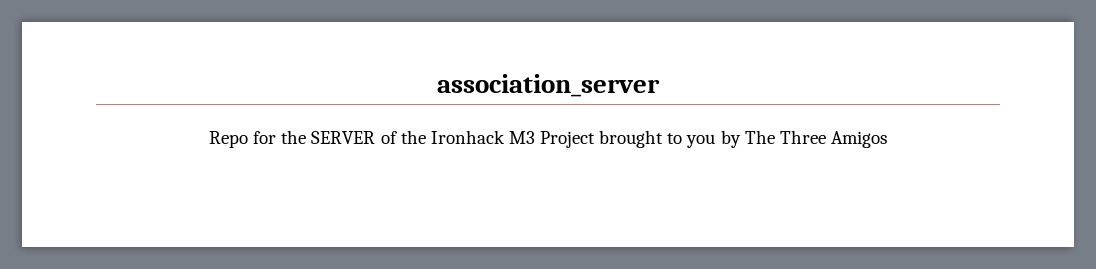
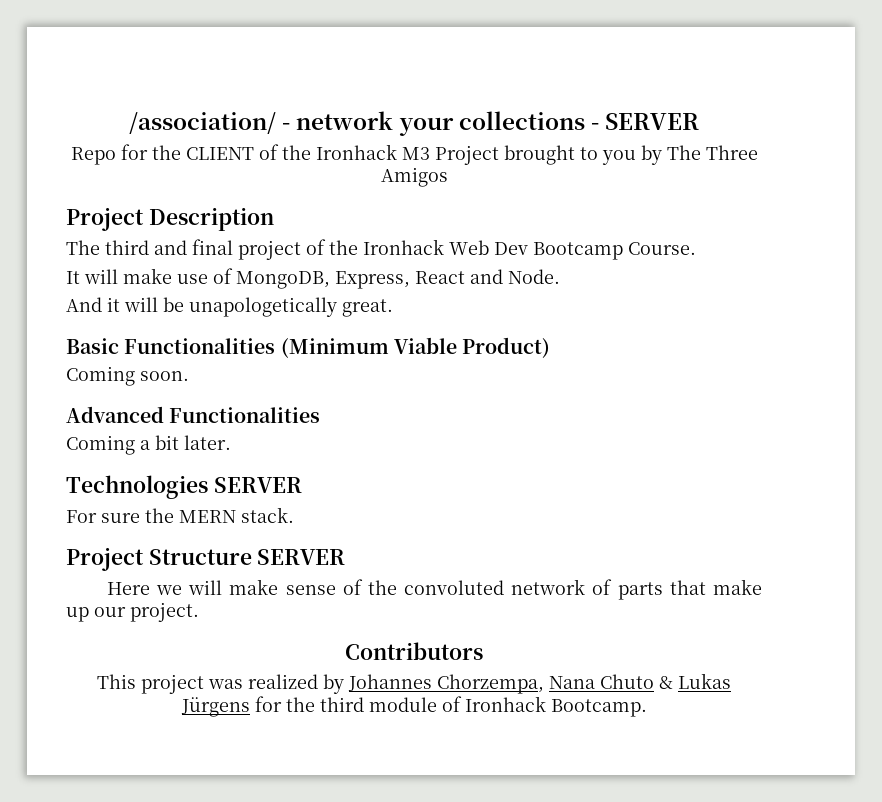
[437,74,660,97] association_server -> [129,111,699,136] /association/ - network your collections - SERVER
[311,131,376,144] SERVER -> [185,147,254,160] CLIENT
(887, 139) none -> [66,207,274,231] [66,239,696,260] [66,268,560,289] [66,297,393,317] [66,337,551,358] [66,366,189,386] [66,406,321,423] [66,435,231,455] [66,475,302,499] [66,507,294,523] [66,547,346,571] [106,579,762,600] [66,602,199,622] [345,642,483,660] [97,673,731,694] [180,696,647,717] // Project Description // The third and final project of the Ironhack Web Dev Bootcamp Course. // It will make use of MongoDB, Express, React and Node. // And it will be unapologetically great. // Basic Functionalities (Minimum Viable Product) // Coming soon. // Advanced Functionalities // Coming a bit later. // Technologies SERVER // For sure the MERN stack. // Project Structure SERVER // Here we will make sense of the convoluted network of parts that make up our project. // Contributors // This project was realized by Johannes Chorzempa, Nana Chuto & Lukas Jürgens for the third module of Ironhack Bootcamp.

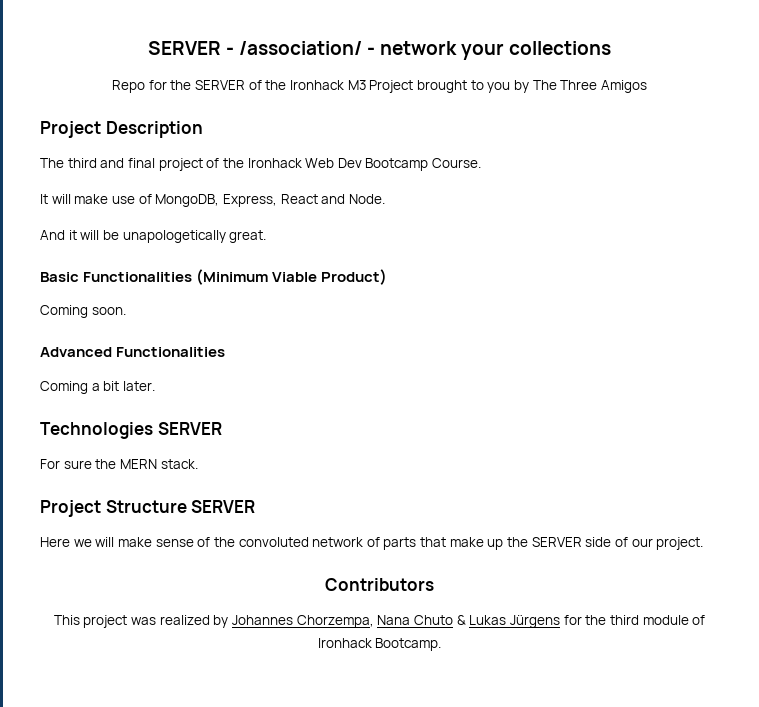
(129, 123) none -> [147,41,234,55] SERVER -
[590,113,699,130] - SERVER -> (612, 48) none
[185,147,254,160] CLIENT -> [195,80,246,90] SERVER
(89, 614) none -> [507,537,628,547] the SERVER side of

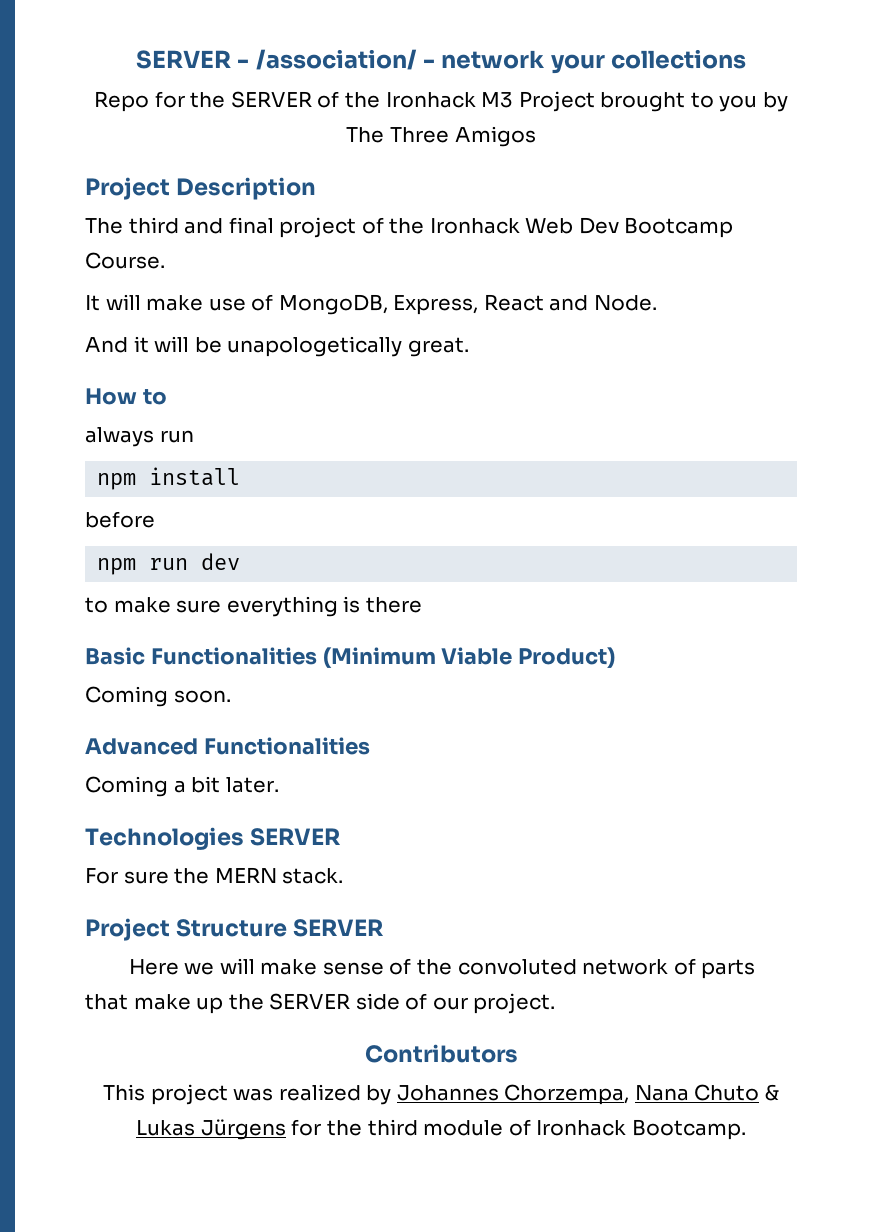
(267, 236) none -> [85,388,167,405] [85,427,194,447] [97,467,241,490] [85,511,155,528] [97,553,241,575] [85,596,422,617] // How to // always run // npm install // before // npm run dev // to make sure everything is there

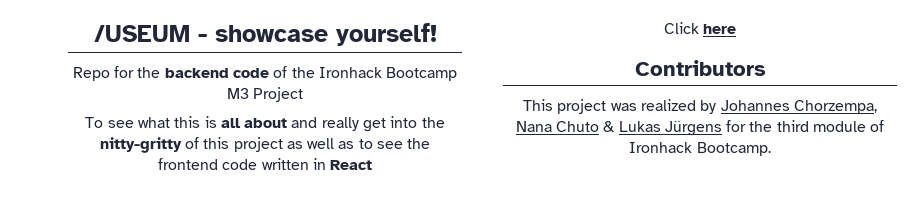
[135,49,747,74] SERVER - /association/ - network your collections -> [93,23,437,46] /USEUM - showcase yourself!
[230,91,476,108] SERVER of the Ironhack -> [164,66,458,81] backend code of the Ironhack Bootcamp
[600,92,788,112] [346,126,536,147] [85,177,317,200] [85,217,734,238] [85,252,165,269] [85,294,657,315] [85,336,469,357] [85,388,167,405] [85,427,194,447] [97,467,241,490] [85,511,155,528] [97,553,241,575] [85,596,422,617] [85,647,616,668] [85,686,231,707] [85,737,370,755] [85,776,279,797] [85,827,342,850] [85,867,344,884] [85,918,385,941] [128,958,756,979] [85,993,556,1014] brought to you by The Three Amigos // Project Description // The third and final project of the Ironhack Web Dev Bootcamp Course. // It will make use of MongoDB, Express, React and Node. // And it will be unapologetically great. // How to // always run // npm install // before // npm run dev // to make sure everything is there // Basic Functionalities (Minimum Viable Product) // Coming soon. // Advanced Functionalities // Coming a bit later. // Technologies SERVER // For sure the MERN stack. // Project Structure SERVER // Here we will make sense of the convoluted network of parts that make up the SERVER side of our project. -> [85,116,445,132] [99,137,431,153] [157,158,373,170] [663,22,737,34] // To see what this is all about and really get into the nitty-gritty of this project as well as to see the frontend code written in React // Click here

